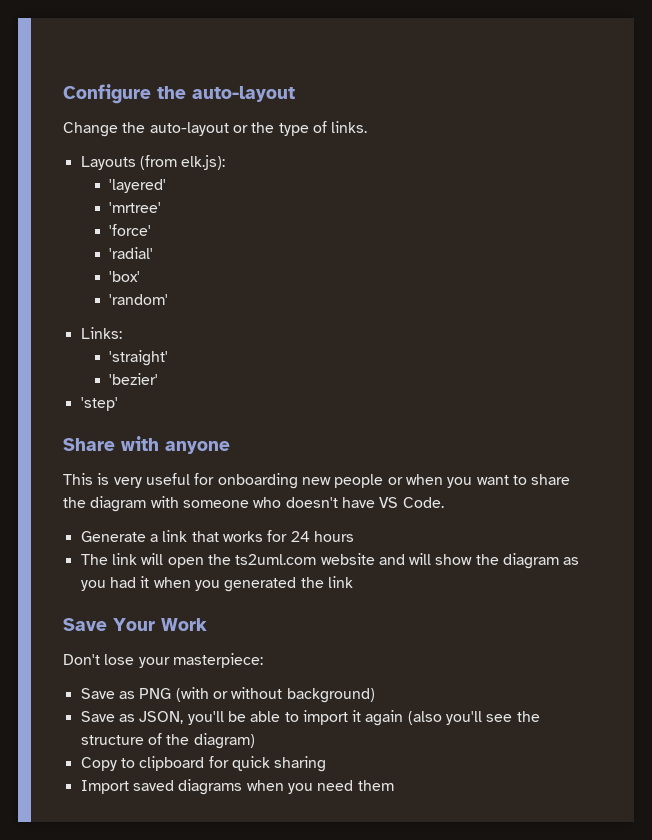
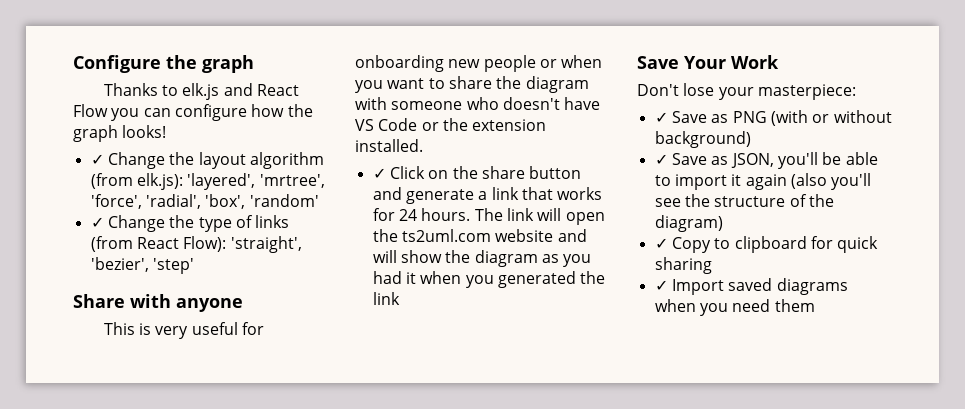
[192,86,295,102] [63,121,368,137] [80,155,226,170] [109,179,167,193] [109,202,162,213] [109,224,152,236] [109,247,154,259] [109,271,141,282] [109,294,169,305] [80,327,122,339] [109,350,169,366] [109,373,159,385] auto-layout // Change the auto-layout or the type of links. // Layouts (from elk.js): // 'layered' // 'mrtree' // 'force' // 'radial' // 'box' // 'random' // Links: // 'straight' // 'bezier' // -> [202,55,254,73] [103,83,300,100] [73,104,313,121] [73,125,167,142] [90,152,324,169] [90,173,325,190] [90,194,319,209] [90,215,290,232] [90,236,302,253] [90,257,149,272] graph // Thanks to elk.js and React Flow you can configure how the graph looks! // ✓ Change the layout algorithm (from elk.js): 'layered', 'mrtree', 'force', 'radial', 'box', 'random' // ✓ Change the type of links (from React Flow): 'straight', 'bezier',
[402,497,444,508] [80,531,146,542] Code. // Generate -> [378,118,547,131] [355,139,423,152] [372,166,582,179] [372,187,474,204] Code or the extension installed. // ✓ Click on the share button and generate
[313,531,354,542] hours // -> [421,208,471,221] hours.
(263, 660) none -> [654,112,668,123] ✓
(375, 695) none -> [654,154,668,165] ✓
(255, 741) none -> [654,238,668,249] ✓
(327, 764) none -> [654,280,668,291] ✓

